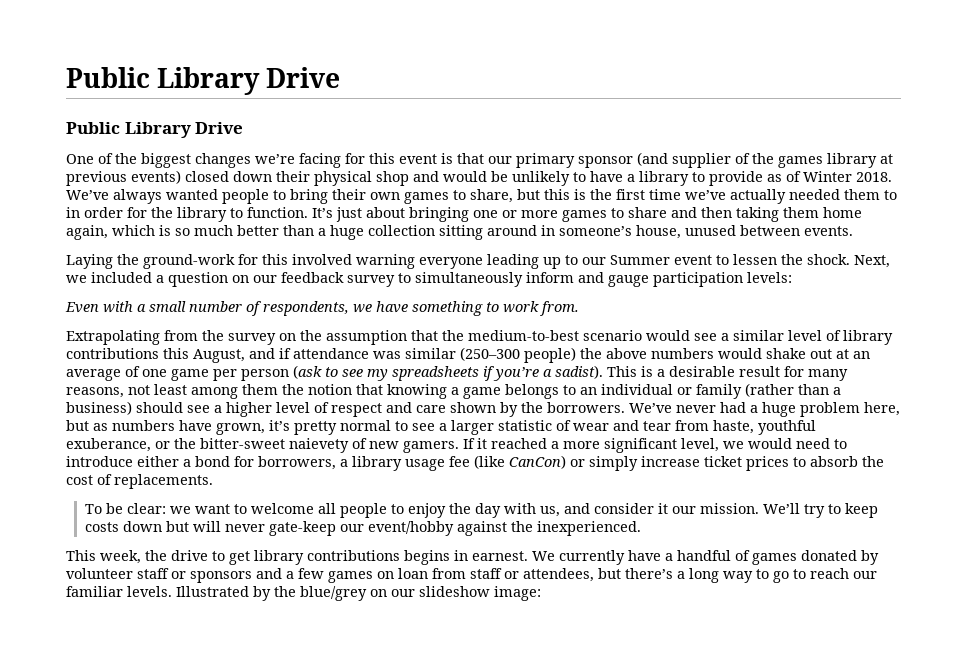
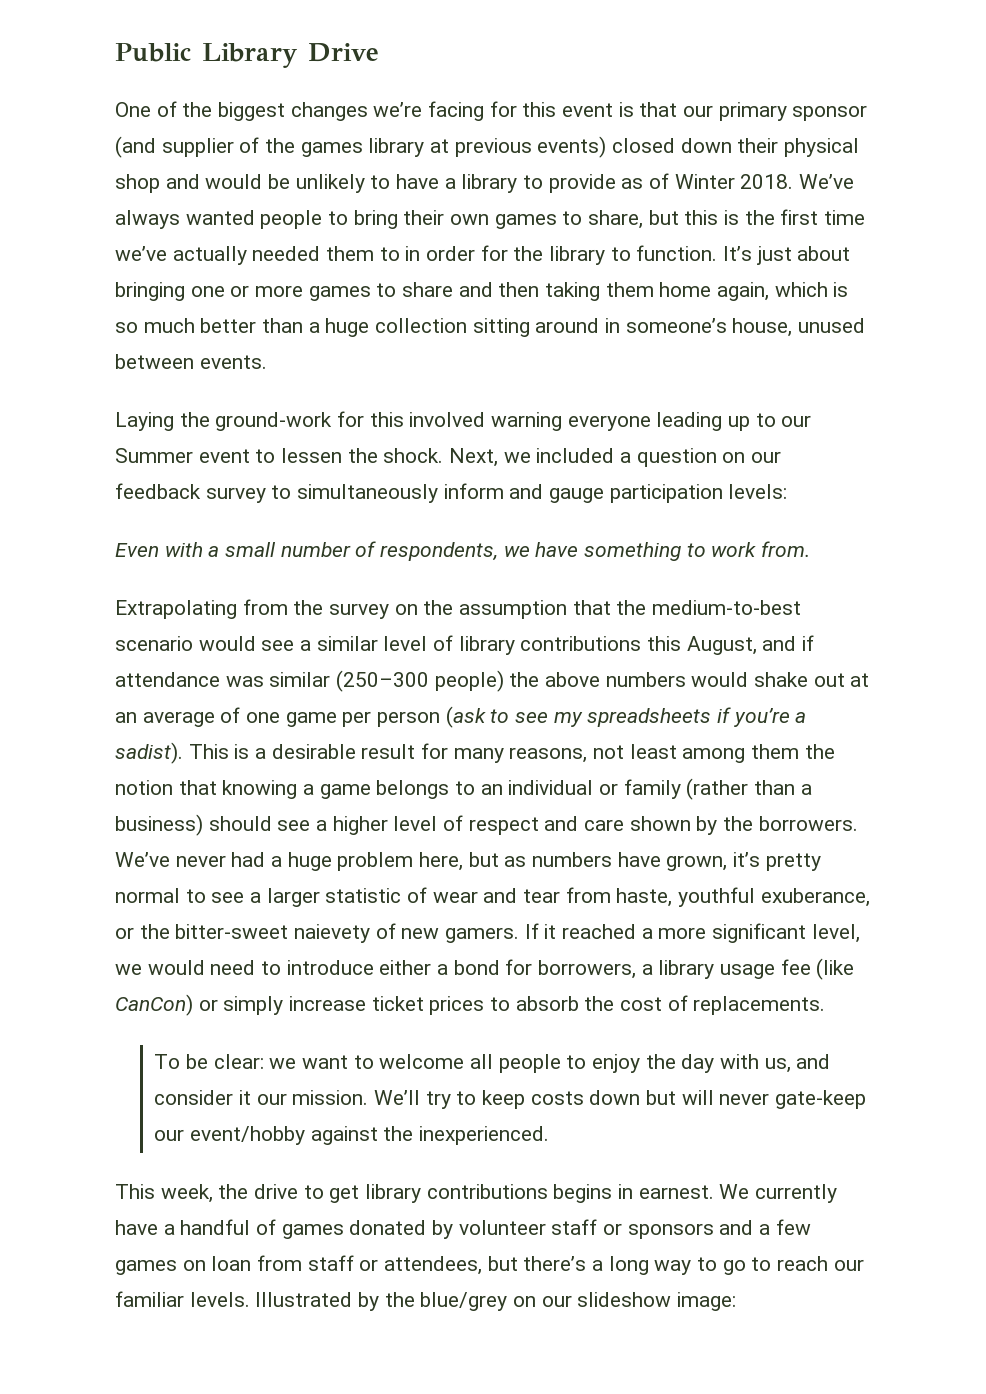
[66,67,341,95] [66,122,244,138] Public Library Drive // Public Library Drive -> [115,43,379,68] Public Library Drive

